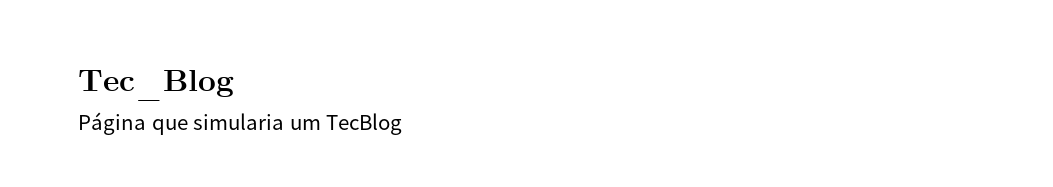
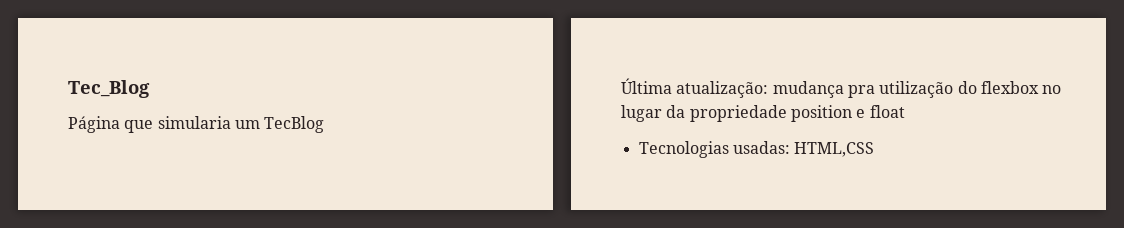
(403, 124) none -> [621,78,1062,98] [621,105,905,122] [638,141,875,158] // Última atualização: mudança pra utilização do flexbox no lugar da propriedade position e float // Tecnologias usadas: HTML,CSS

